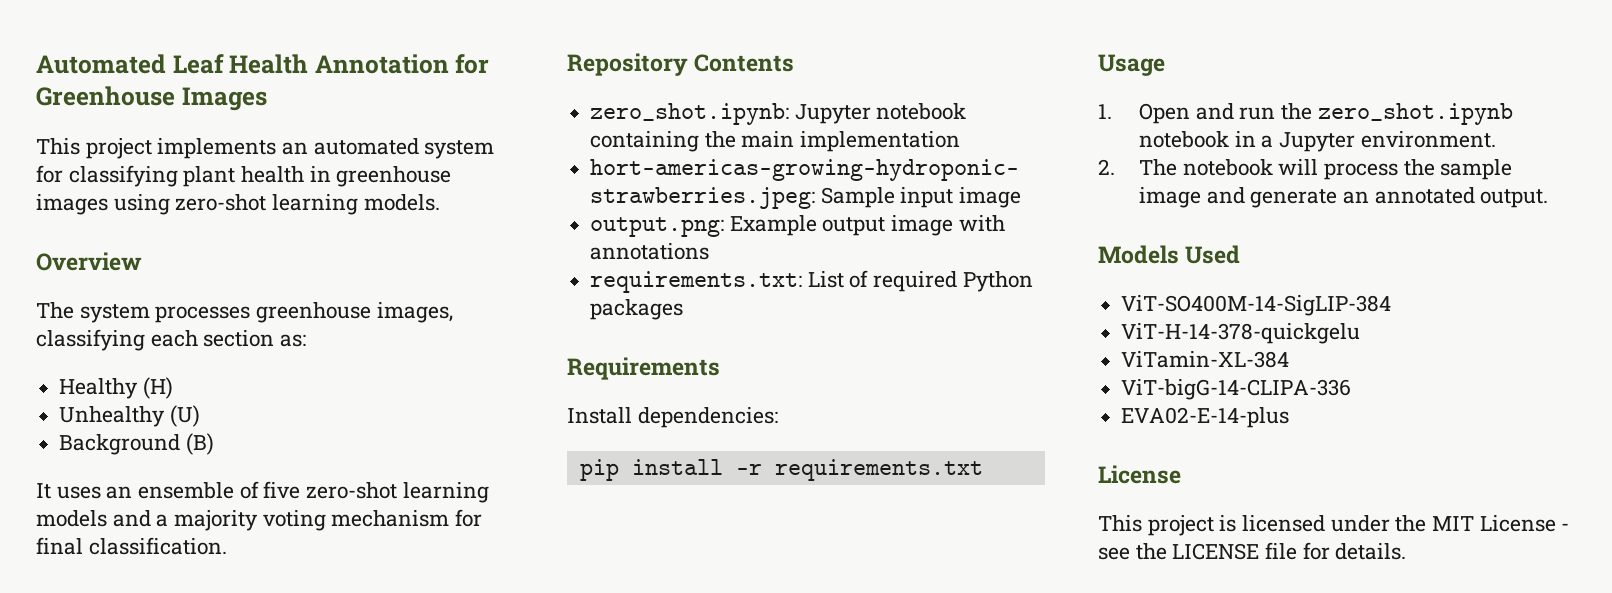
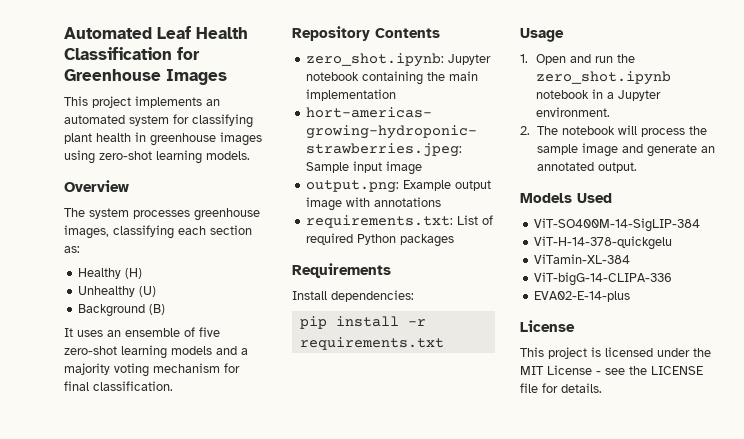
[314,54,449,74] Annotation -> [64,47,172,60] Classification

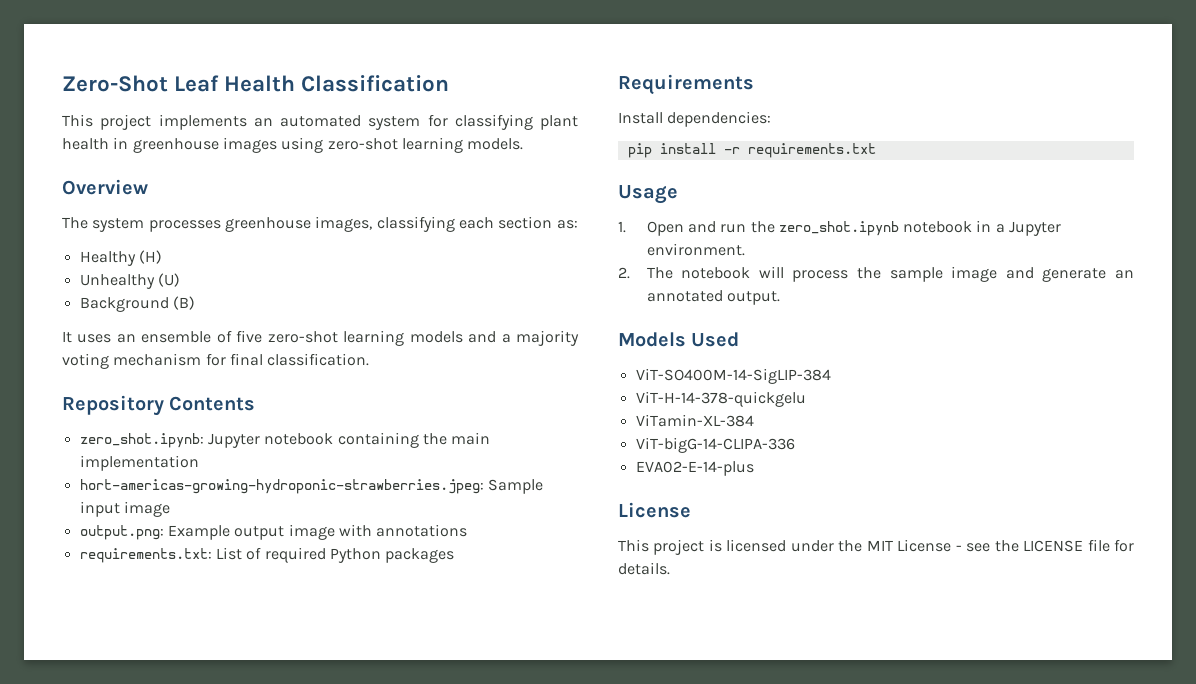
[64,27,152,39] Automated -> [62,75,168,92] Zero-Shot
[177,47,200,60] [64,69,227,85] for Greenhouse Images -> (450, 83) none

